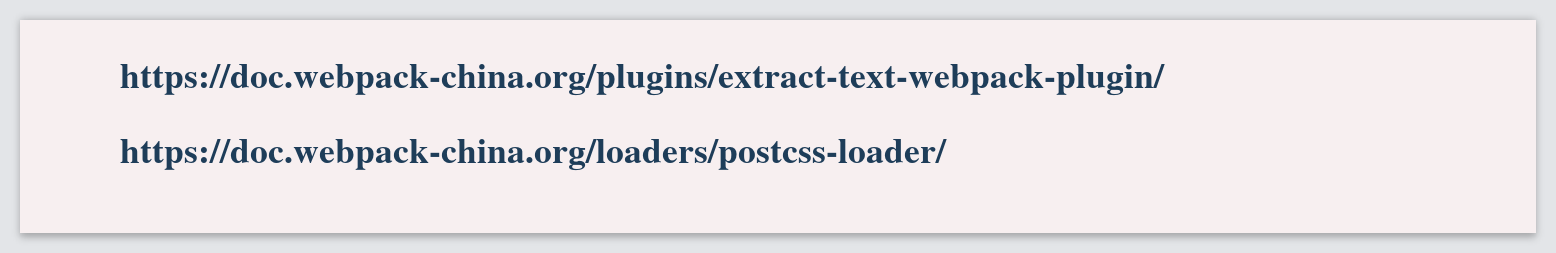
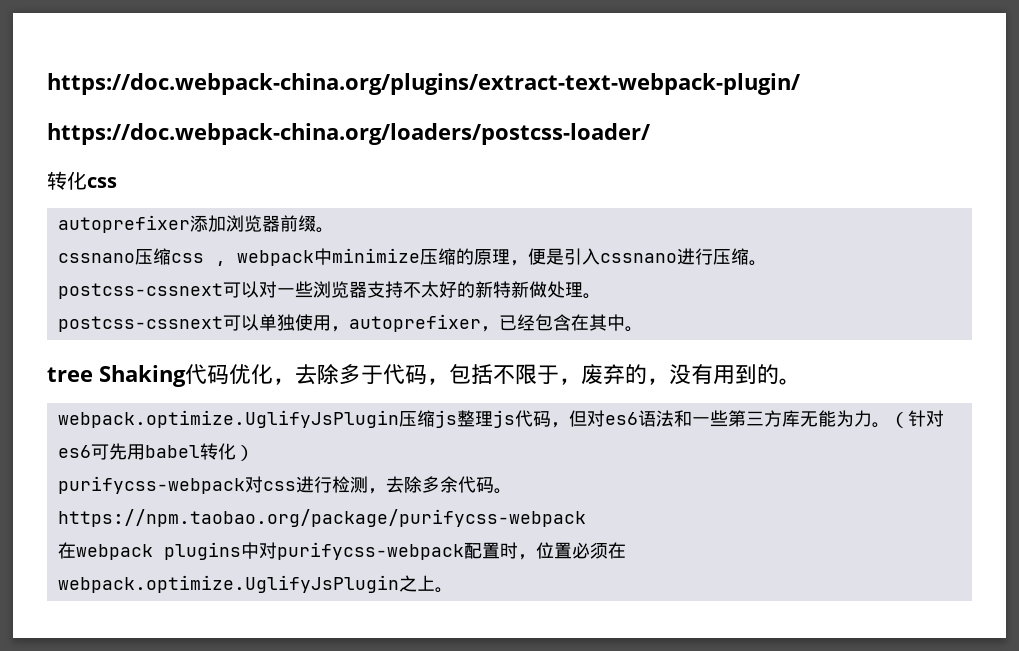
(947, 155) none -> [47,171,117,190] [57,215,334,233] [57,248,767,266] [57,281,601,299] [57,314,643,332] [47,364,801,387] [57,410,944,428] [57,443,254,461] [57,476,512,494] [57,509,586,527] [57,542,626,560] [57,575,453,593] // 转化css // autoprefixer添加浏览器前缀。 // cssnano压缩css , webpack中minimize压缩的原理，便是引入cssnano进行压缩。 // postcss-cssnext可以对一些浏览器支持不太好的新特新做处理。 // postcss-cssnext可以单独使用，autoprefixer，已经包含在其中。 // tree Shaking代码优化，去除多于代码，包括不限于，废弃的，没有用到的。 // webpack.optimize.UglifyJsPlugin压缩js整理js代码，但对es6语法和一些第三方库无能为力。（针对es6可先用babel转化） // purifycss-webpack对css进行检测，去除多余代码。https://npm.taobao.org/package/purifycss-webpack // 在webpack plugins中对purifycss-webpack配置时，位置必须在webpack.optimize.UglifyJsPlugin之上。

